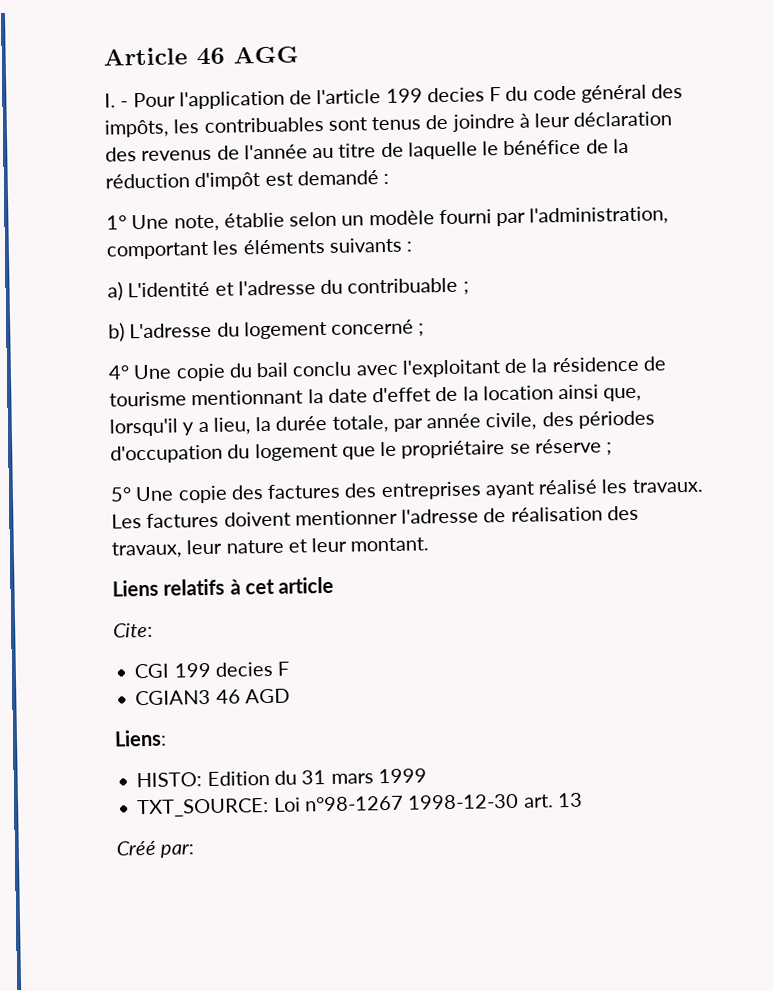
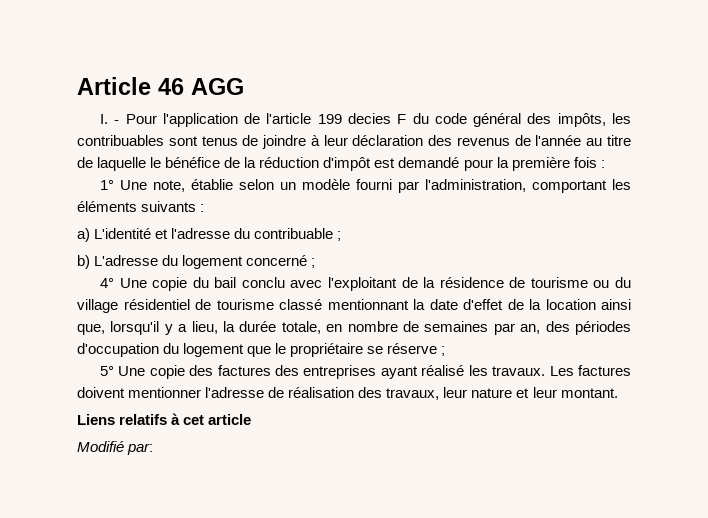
(379, 178) none -> [463,157,597,171] pour la première fois
(187, 399) none -> [593,277,631,288] [77,299,322,313] ou du village résidentiel de tourisme classé
[392,412,538,432] par année civile, -> [326,321,541,335] en nombre de semaines par an,
[113,622,153,638] [134,661,290,679] [135,688,290,706] [114,729,167,747] [136,768,427,788] [137,792,583,818] [116,840,156,856] Cite: // CGI 199 decies F // CGIAN3 46 AGD // Liens: // HISTO: Edition du 31 mars 1999 // TXT_SOURCE: Loi n°98-1267 1998-12-30 art. 13 // Créé -> [77,441,124,452] Modifié

